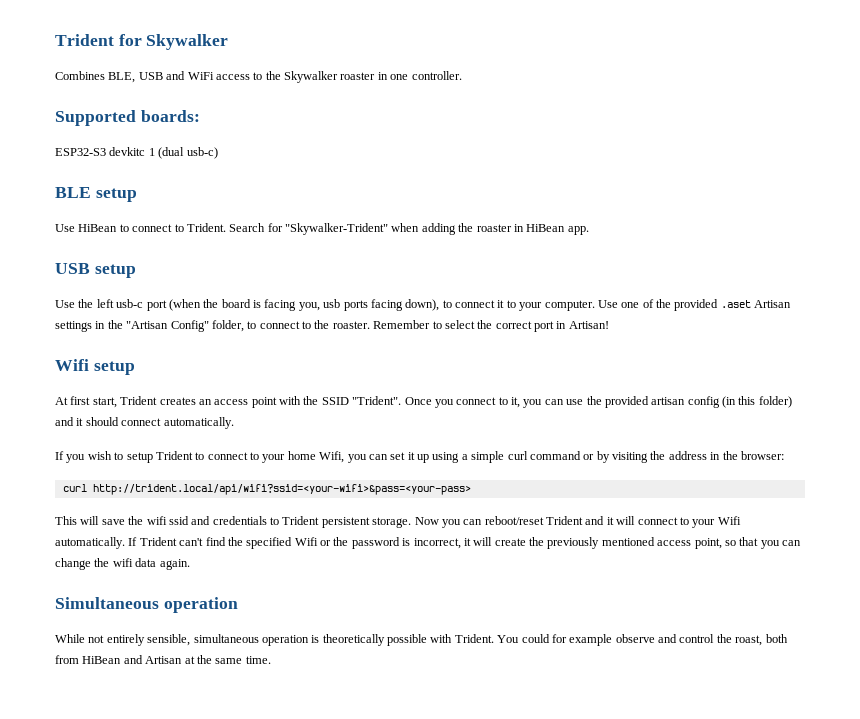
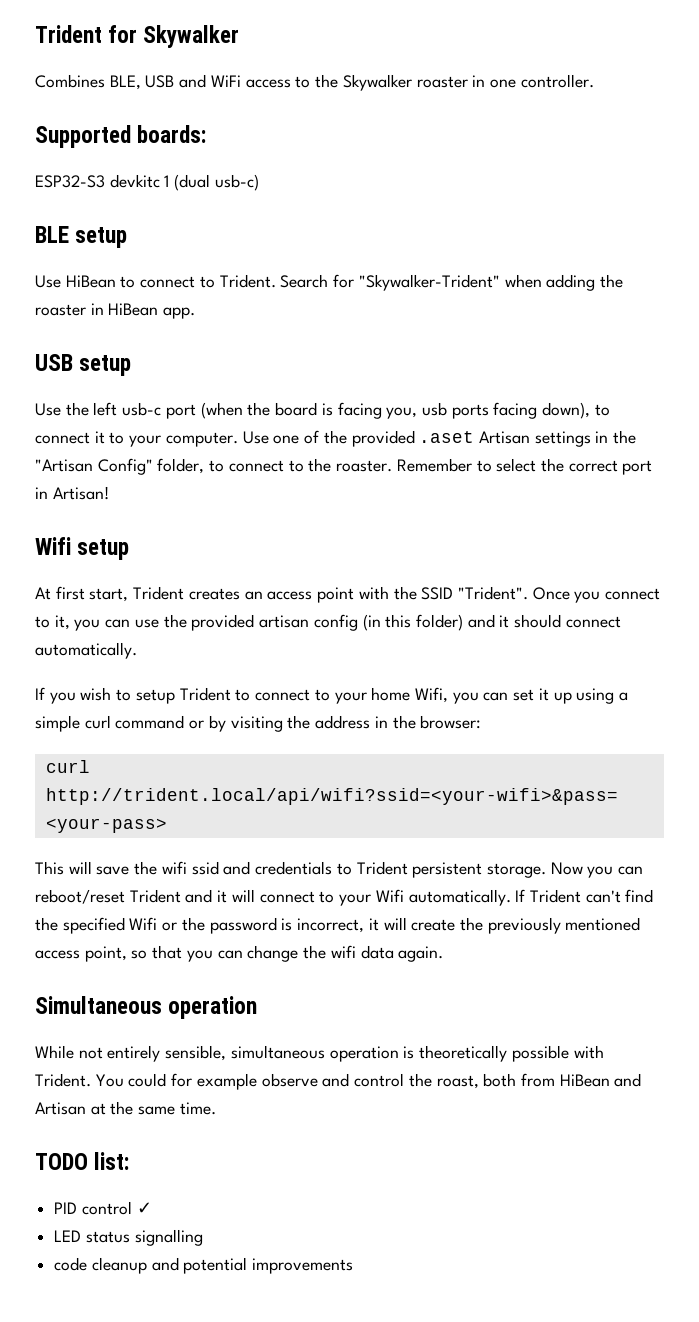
(271, 660) none -> [35,1152,130,1170] [54,1201,152,1215] [54,1229,203,1246] [54,1257,354,1274] // TODO list: // PID control ✓ // LED status signalling // code cleanup and potential improvements

